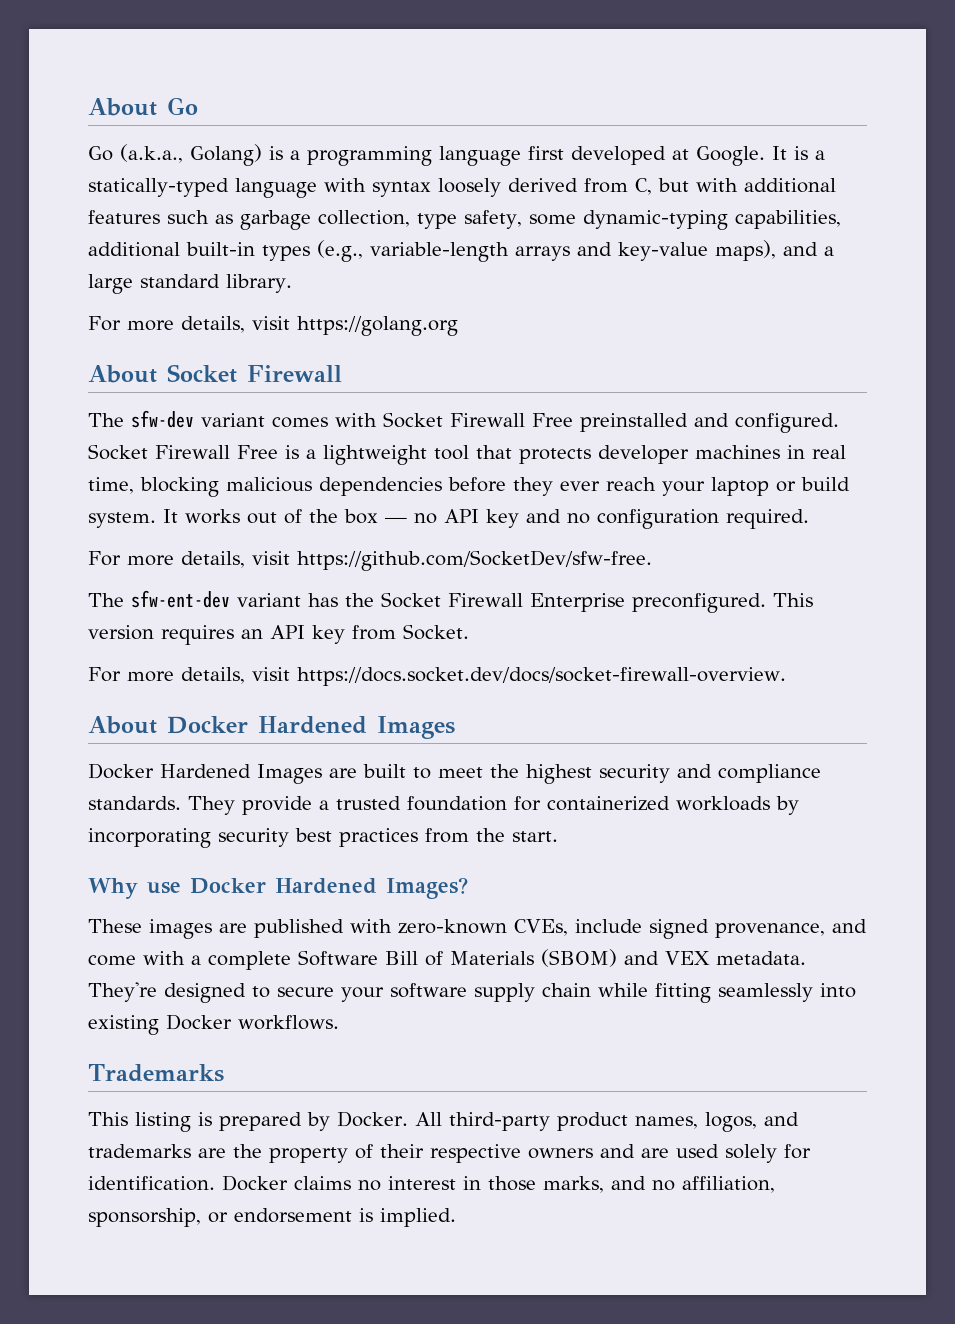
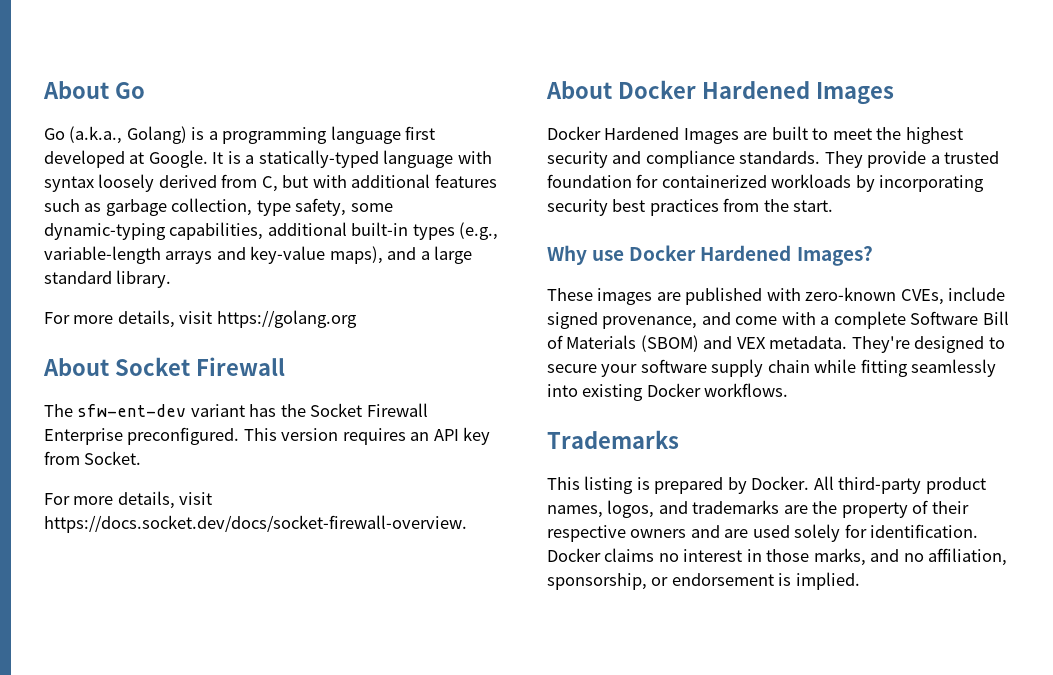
[88,410,839,433] [88,444,846,465] [88,477,850,497] [88,509,809,529] [88,550,652,571] // The sfw-dev variant comes with Socket Firewall Free preinstalled and configured. Socket Firewall Free is a lightweight tool that protects developer machines in real time, blocking malicious dependencies before they ever reach your laptop or build system. It works out of the box — no API key and no configuration required. // For more details, visit https://github.com/SocketDev/sfw-free. -> (285, 366) none

